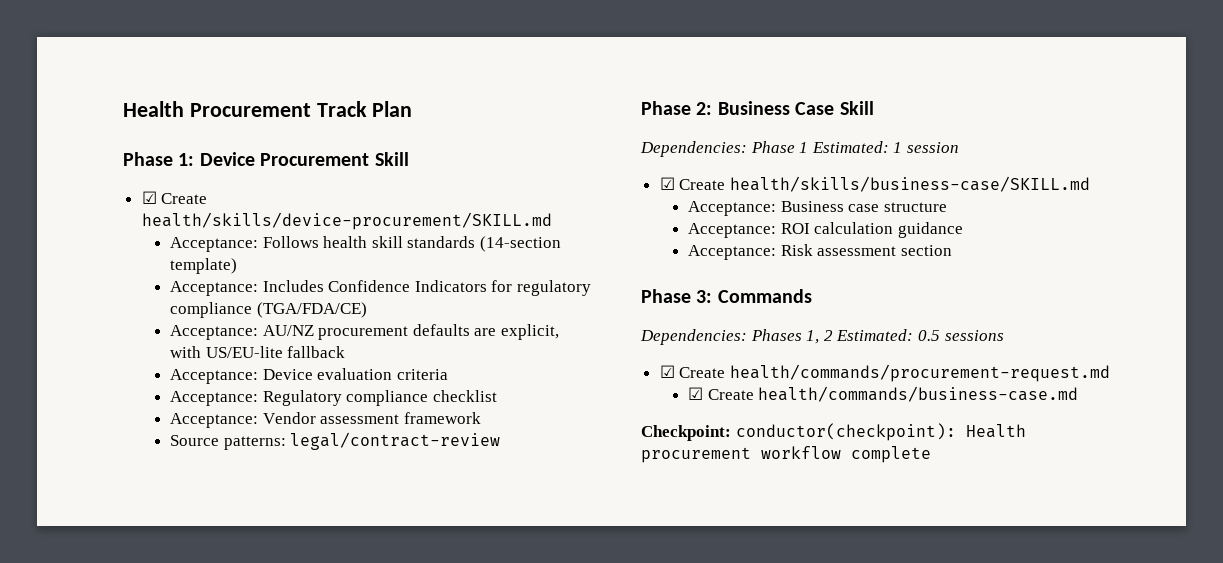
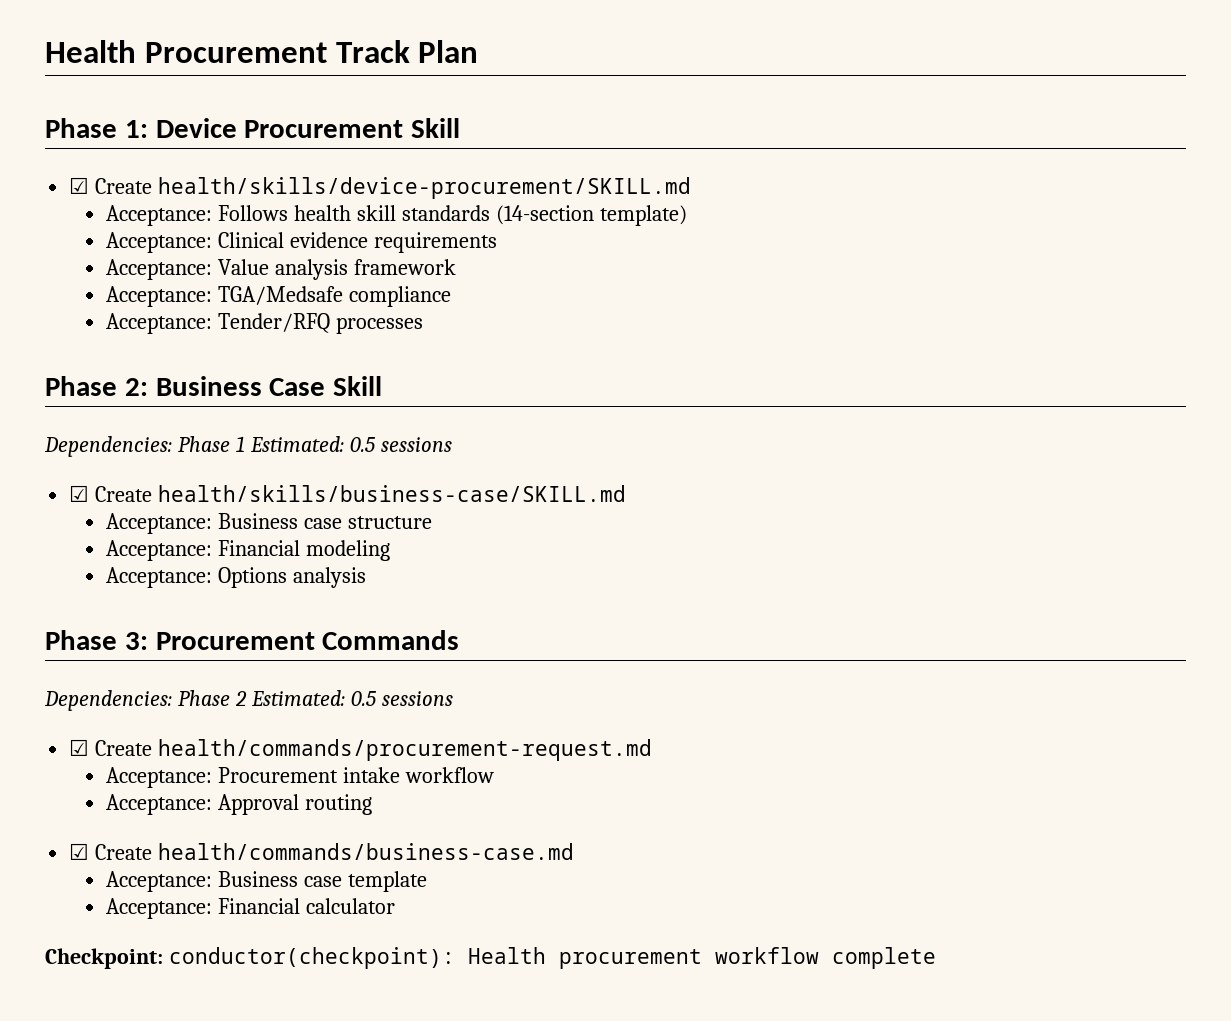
[262,280,592,296] [170,302,367,318] [170,324,560,340] [170,346,346,358] [170,368,448,384] [170,390,497,406] [170,412,481,428] [170,432,501,450] Includes Confidence Indicators for regulatory compliance (TGA/FDA/CE) // Acceptance: AU/NZ procurement defaults are explicit, with US/EU-lite fallback // Acceptance: Device evaluation criteria // Acceptance: Regulatory compliance checklist // Acceptance: Vendor assessment framework // Source patterns: legal/contract-review -> [217,232,497,253] [106,259,456,280] [106,286,451,307] [106,313,423,334] Clinical evidence requirements // Acceptance: Value analysis framework // Acceptance: TGA/Medsafe compliance // Acceptance: Tender/RFQ processes
[893,142,959,153] 1 session -> [349,437,452,452] 0.5 sessions
[780,222,963,238] [688,244,952,260] ROI calculation guidance // Acceptance: Risk assessment section -> [217,540,390,561] [106,567,366,588] Financial modeling // Acceptance: Options analysis
(713, 296) none -> [155,632,315,650] Procurement
[750,329,820,344] Phases 1, -> [177,690,230,706] Phase
[688,386,1079,402] ☑ Create health/commands/business-case.md -> [106,767,494,788] [106,794,372,815] [69,843,575,860] [106,871,427,892] [106,898,395,919] Acceptance: Procurement intake workflow // Acceptance: Approval routing // ☑ Create health/commands/business-case.md // Acceptance: Business case template // Acceptance: Financial calculator

